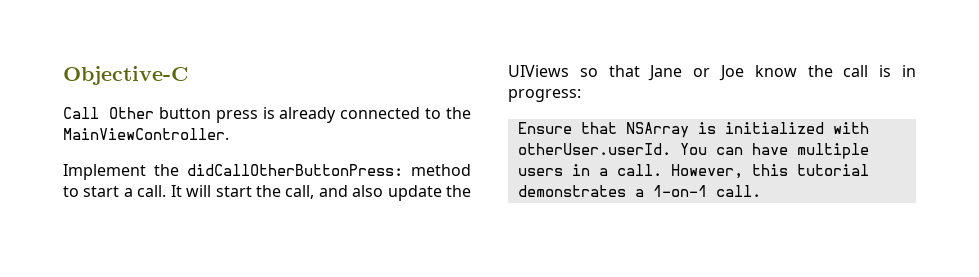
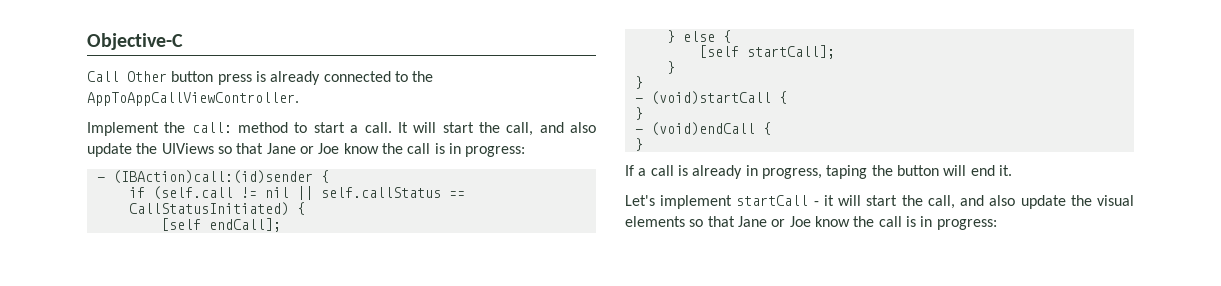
[63,128,229,140] MainViewController. -> [87,92,299,106] AppToAppCallViewController.
[187,164,403,176] didCallOtherButtonPress: -> [191,122,232,133] call:
[517,122,869,138] [517,143,869,159] [517,164,869,179] [517,185,761,197] Ensure that NSArray is initialized with otherUser.userId. You can have multiple users in a call. However, this tutorial demonstrates a 1-on-1 call. -> [96,170,329,184] [128,186,465,200] [128,202,305,216] [160,218,281,232] [666,30,731,43] [698,45,835,59] [666,61,675,74] [634,76,643,89] [634,91,787,105] [634,107,643,120] [634,122,771,136] [634,138,643,151] [625,165,1012,179] [625,195,1134,209] [625,216,997,230] - (IBAction)call:(id)sender { // if (self.call != nil || self.callStatus == CallStatusInitiated) { // [self endCall]; // } else { // [self startCall]; // } // } // - (void)startCall { // } // - (void)endCall { // } // If a call is already in progress, taping the button will end it. // Let's implement startCall - it will start the call, and also update the visual elements so that Jane or Joe know the call is in progress:

